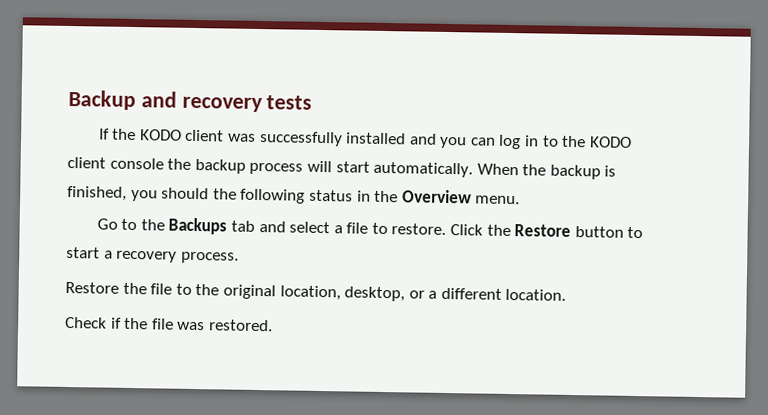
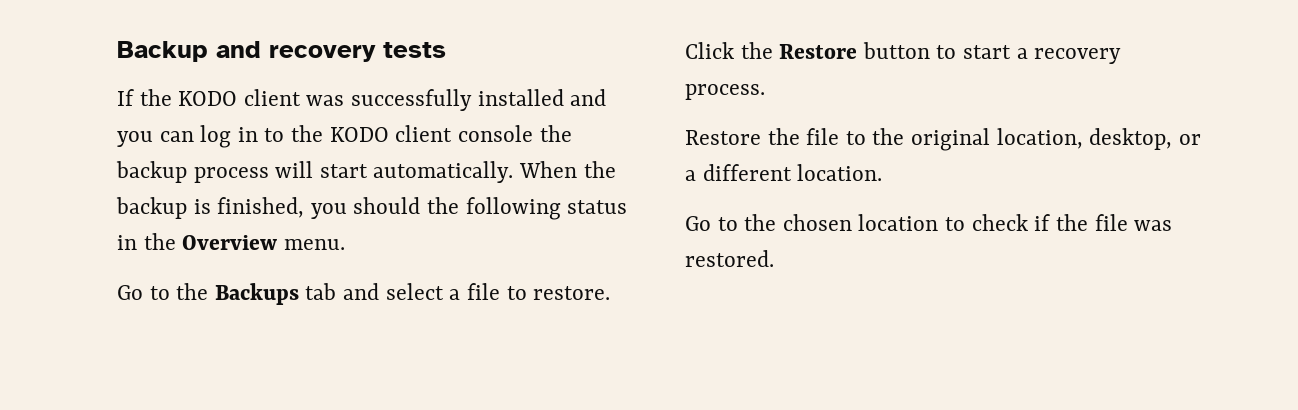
[65,316,107,329] Check -> [685,214,1028,231] Go to the chosen location to check

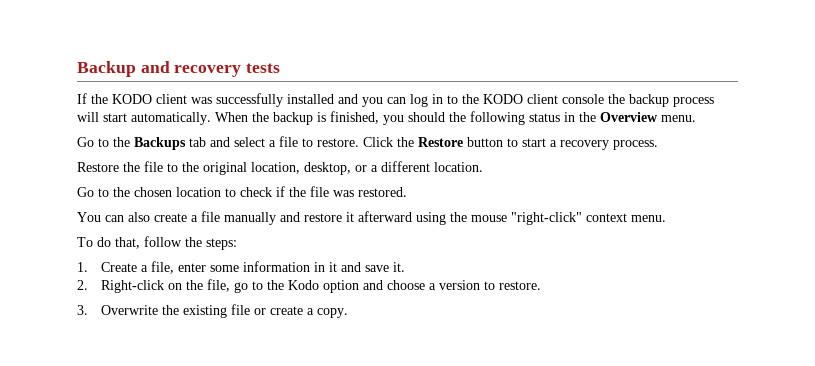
(774, 258) none -> [77,211,666,225] [77,236,237,250] [77,261,405,274] [77,279,541,293] [77,304,348,318] // You can also create a file manually and restore it afterward using the mouse "right-click" context menu. // To do that, follow the steps: // 1. Create a file, enter some information in it and save it. // 2. Right-click on the file, go to the Kodo option and choose a version to restore. // 3. Overwrite the existing file or create a copy.

